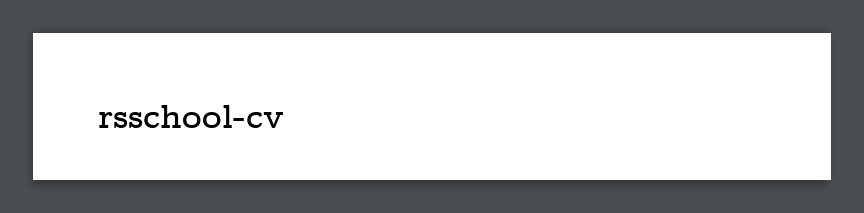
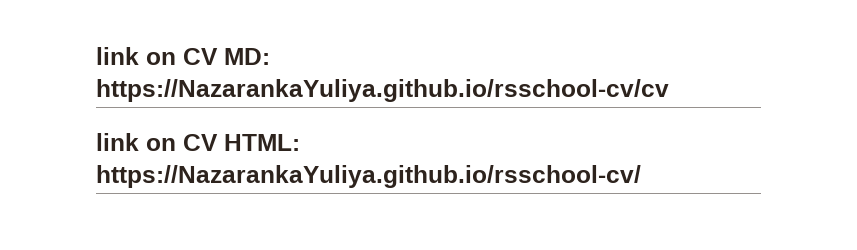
[98,105,284,128] rsschool-cv -> [96,47,270,65] [96,79,669,102] [96,133,300,151] [96,165,641,188] link on CV MD: https://NazarankaYuliya.github.io/rsschool-cv/cv // link on CV HTML: https://NazarankaYuliya.github.io/rsschool-cv/

